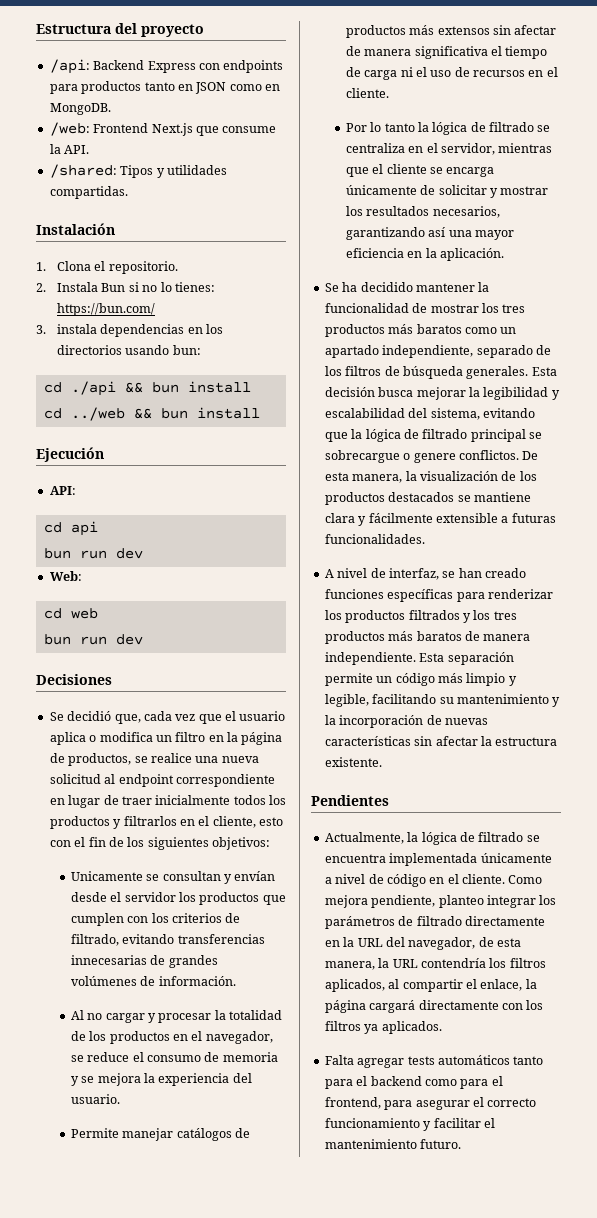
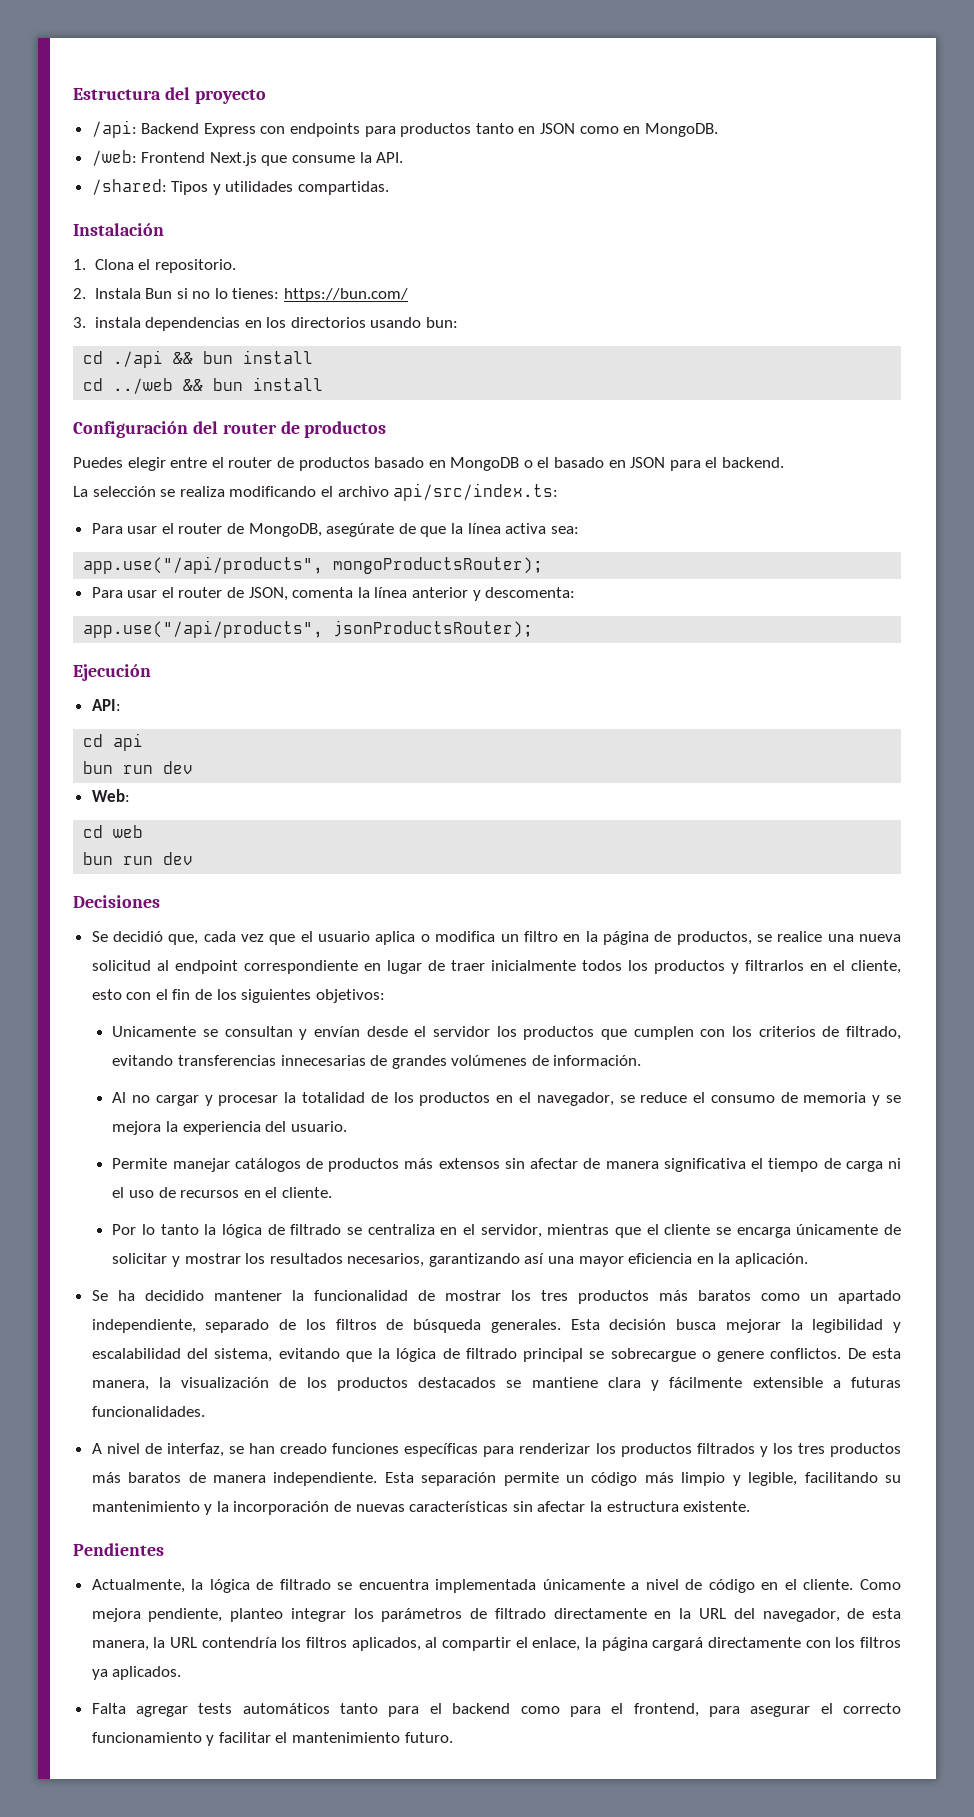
(260, 413) none -> [73,421,387,438] [73,457,785,471] [73,483,559,501] [91,523,579,537] [83,556,544,574] [91,587,576,601] [83,620,534,638] // Configuración del router de productos // Puedes elegir entre el router de productos basado en MongoDB o el basado en JSON para el backend. // La selección se realiza modificando el archivo api/src/index.ts: // Para usar el router de MongoDB, asegúrate de que la línea activa sea: // app.use("/api/products", mongoProductsRouter); // Para usar el router de JSON, comenta la línea anterior y descomenta: // app.use("/api/products", jsonProductsRouter);

